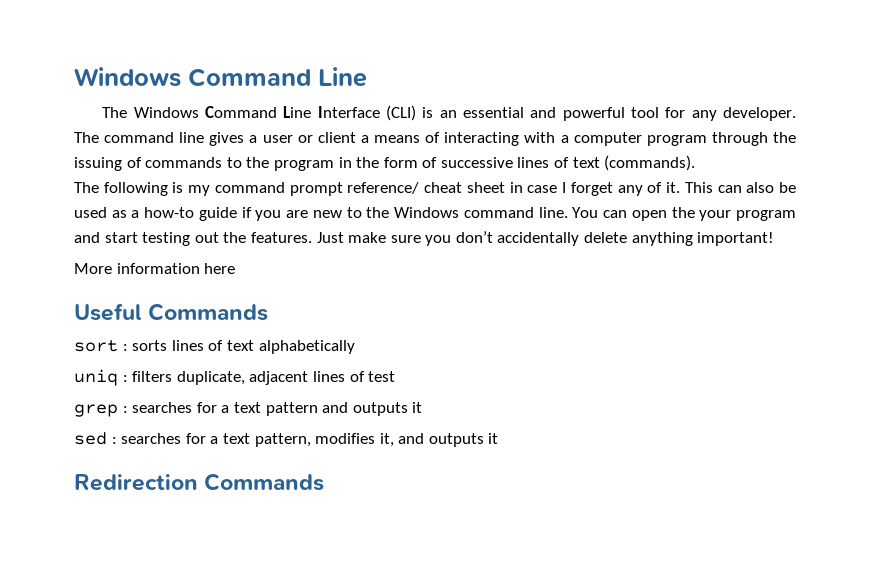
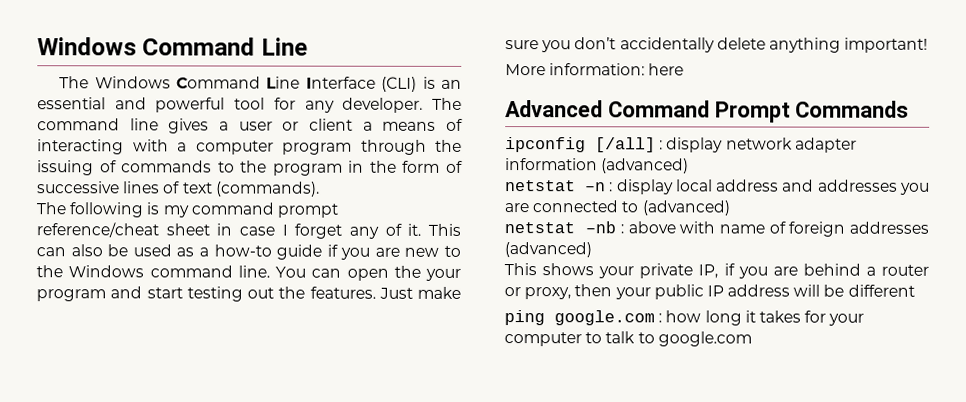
[347,182,463,194] reference/ cheat -> [36,222,159,238] reference/cheat
[116,263,200,274] information -> [549,63,646,76] information:
[74,303,269,321] [74,340,355,354] [74,369,396,386] [74,402,423,417] [74,432,499,447] [74,473,325,491] Useful Commands // sort : sorts lines of text alphabetically // uniq : filters duplicate, adjacent lines of test // grep : searches for a text pattern and outputs it // sed : searches for a text pattern, modifies it, and outputs it // Redirection Commands -> [505,100,910,123] [505,137,857,153] [505,158,690,174] [505,179,930,195] [504,200,731,216] [504,221,929,237] [504,242,592,258] [504,263,929,279] [504,284,915,300] [504,310,865,326] [504,331,752,347] Advanced Command Prompt Commands // ipconfig [/all] : display network adapter information (advanced) // netstat –n : display local address and addresses you are connected to (advanced) // netstat –nb : above with name of foreign addresses (advanced) // This shows your private IP, if you are behind a router or proxy, then your public IP address will be different // ping google.com : how long it takes for your computer to talk to google.com

